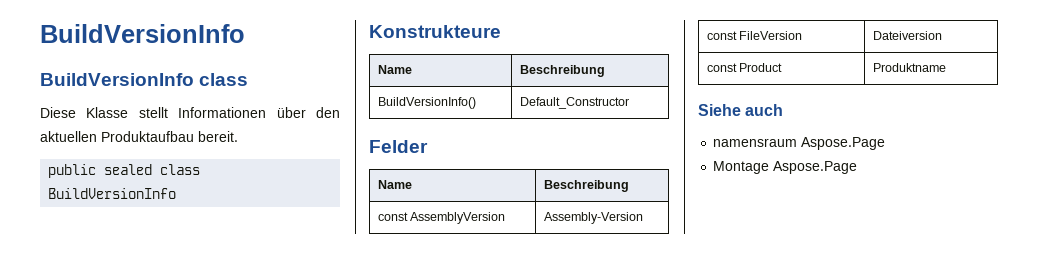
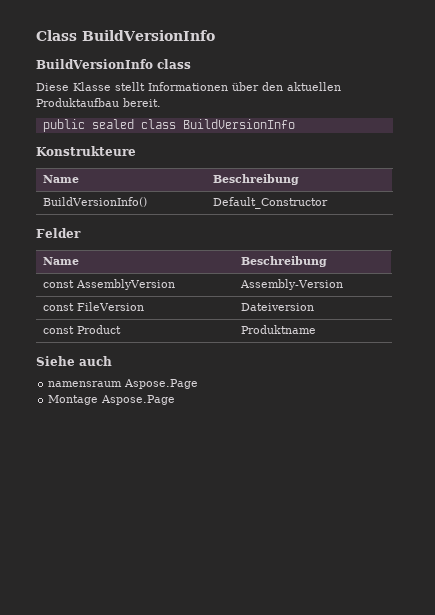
(40, 33) none -> [36,30,77,41] Class

